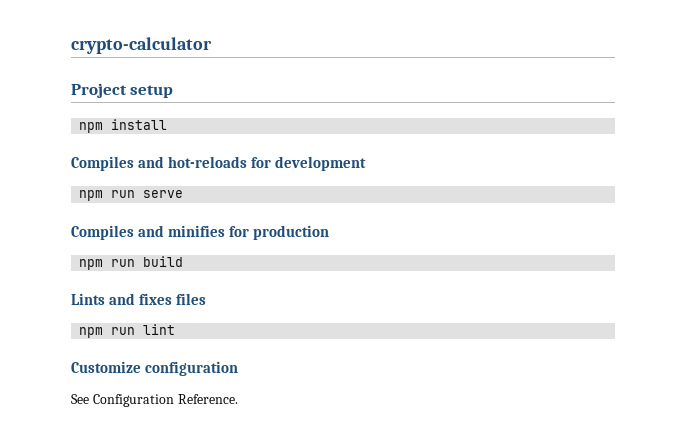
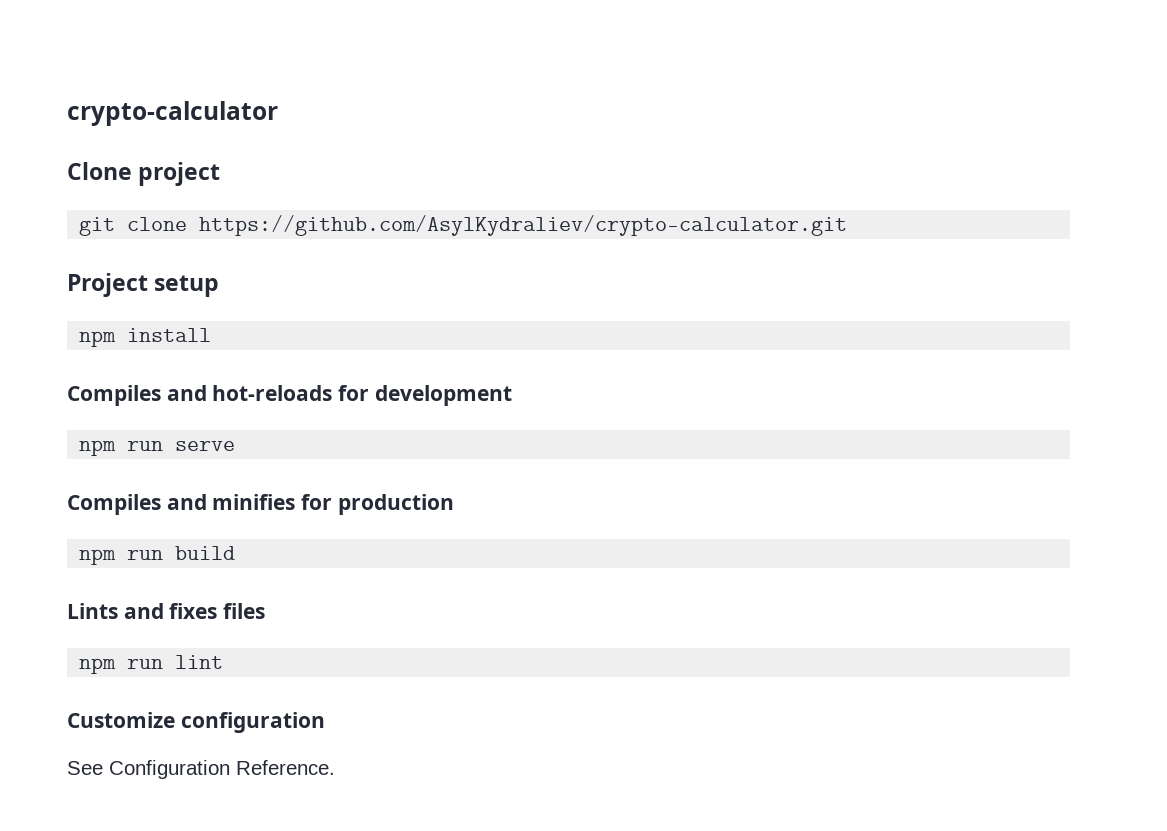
(212, 45) none -> [67,162,221,186] [79,215,848,236] // Clone project // git clone https://github.com/AsylKydraliev/crypto-calculator.git

